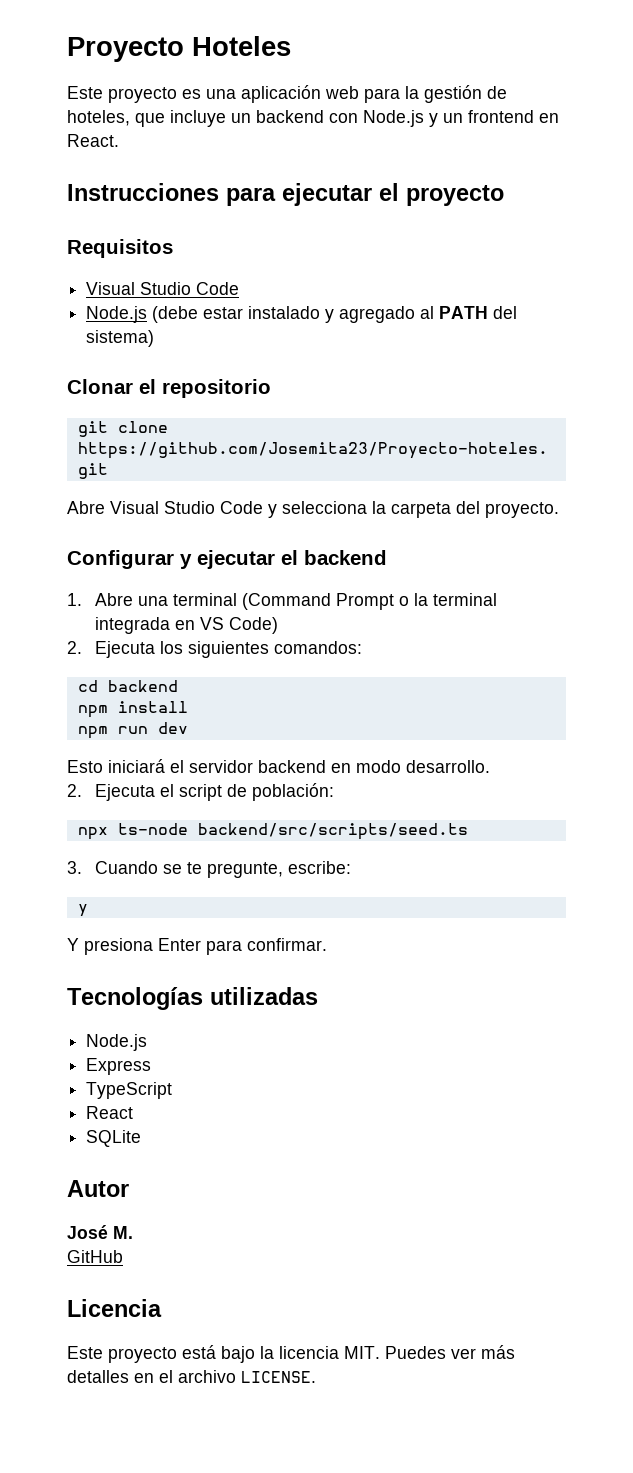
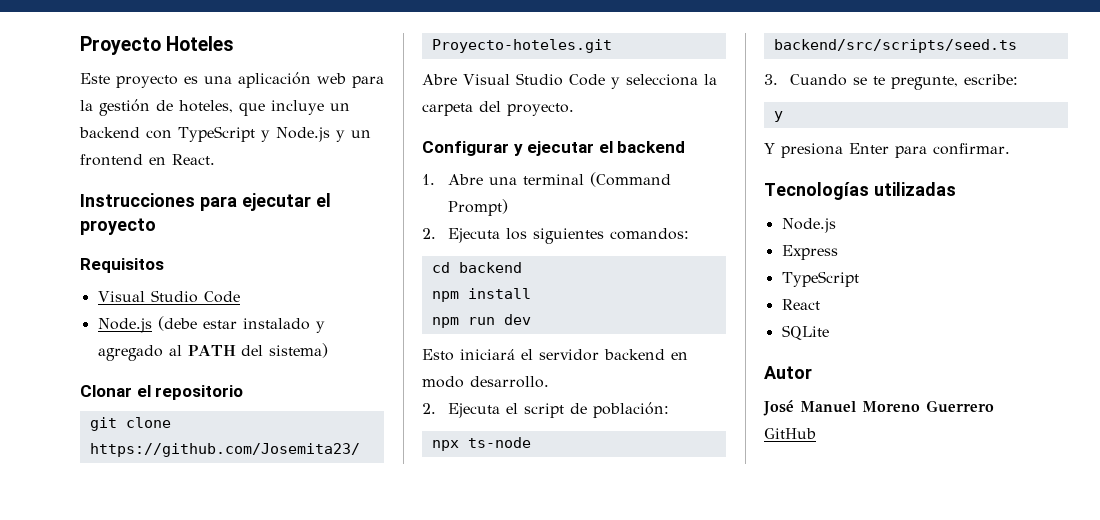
(358, 118) none -> [178,126,270,142] TypeScript y
[335,593,497,610] [94,617,278,634] Prompt o la terminal integrada en VS Code) -> [448,199,509,216] Prompt)
[113,1226,133,1239] [67,1250,123,1263] [67,1299,162,1317] [67,1345,515,1363] [67,1370,316,1383] M. // GitHub // Licencia // Este proyecto está bajo la licencia MIT. Puedes ver más detalles en el archivo LICENSE. -> [800,400,994,413] [764,428,816,439] Manuel Moreno Guerrero // GitHub

